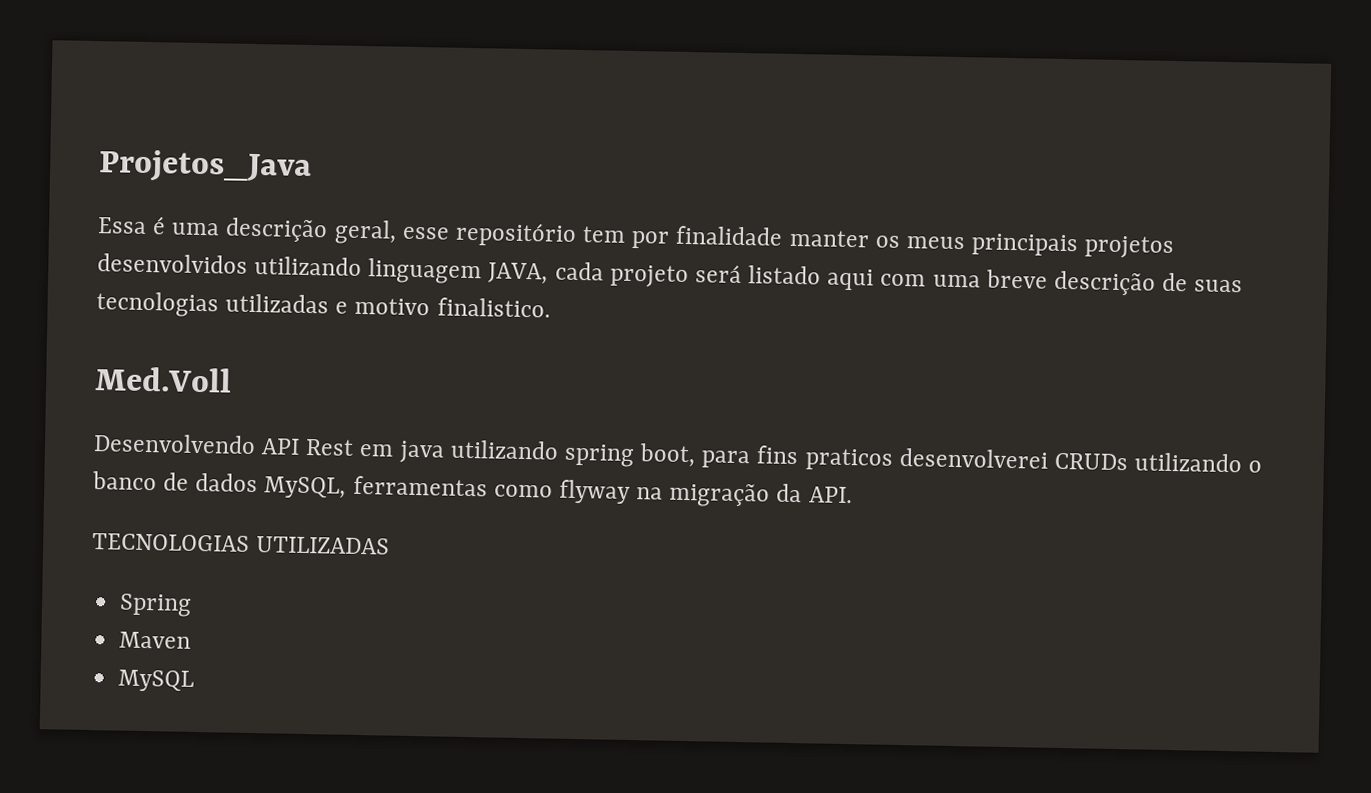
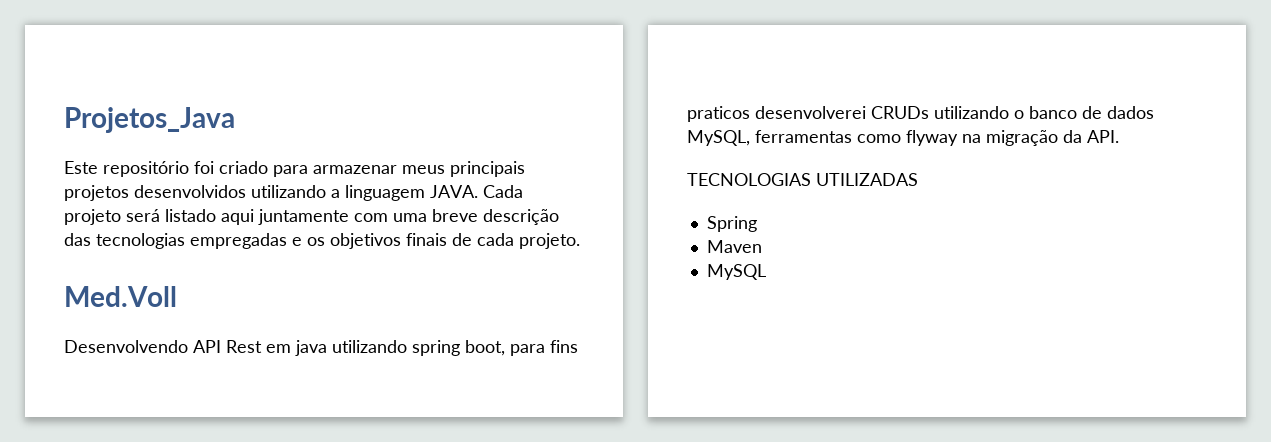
[97,216,901,249] Essa é uma descrição geral, esse repositório tem por finalidade manter os -> [64,161,397,177] Este repositório foi criado para armazenar
[368,258,604,285] linguagem JAVA, cada -> [331,185,523,201] a linguagem JAVA. Cada
(875, 279) none -> [258,209,349,225] juntamente
[1162,272,1244,293] [96,291,551,318] de suas tecnologias utilizadas e motivo finalistico. -> [64,233,580,249] das tecnologias empregadas e os objetivos finais de cada projeto.

